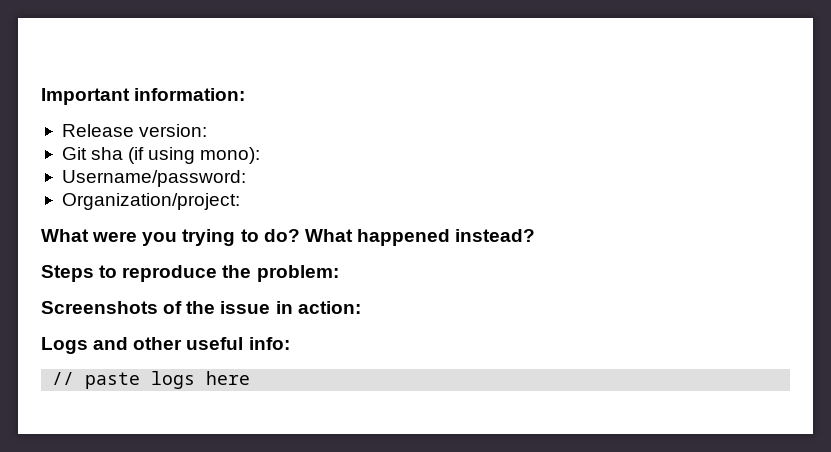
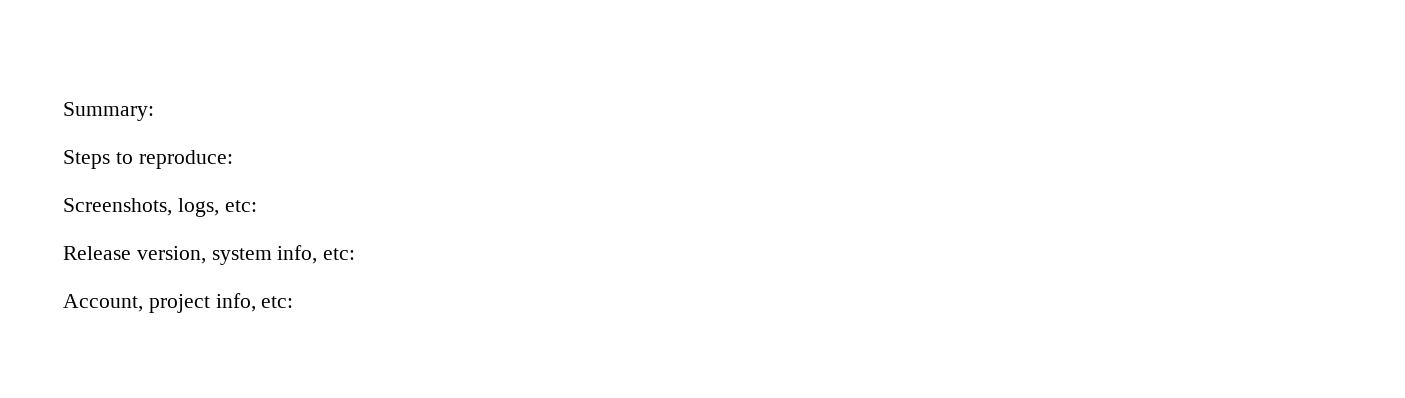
[41,88,246,105] [61,124,208,137] [61,147,261,164] [61,170,246,187] [61,193,240,210] [41,229,536,246] [41,265,339,282] [41,301,361,314] [41,337,290,354] [52,371,251,389] Important information: // Release version: // Git sha (if using mono): // Username/password: // Organization/project: // What were you trying to do? What happened instead? // Steps to reproduce the problem: // Screenshots of the issue in action: // Logs and other useful info: // // paste logs here -> [63,102,154,121] [63,150,233,169] [63,198,257,217] [63,245,356,265] [63,293,294,313] Summary: // Steps to reproduce: // Screenshots, logs, etc: // Release version, system info, etc: // Account, project info, etc:

